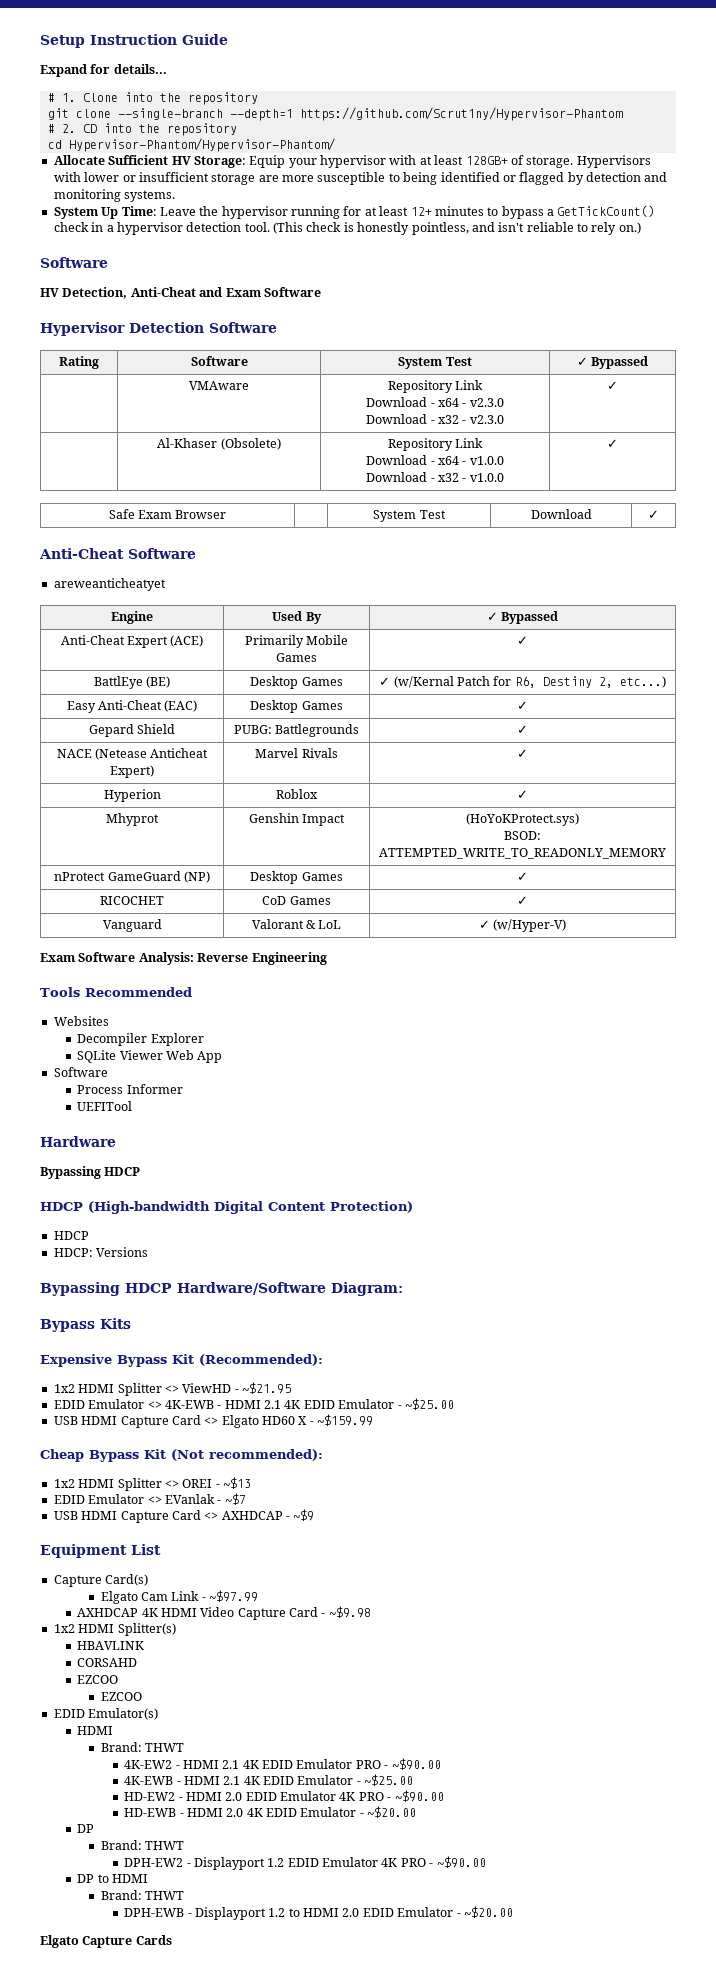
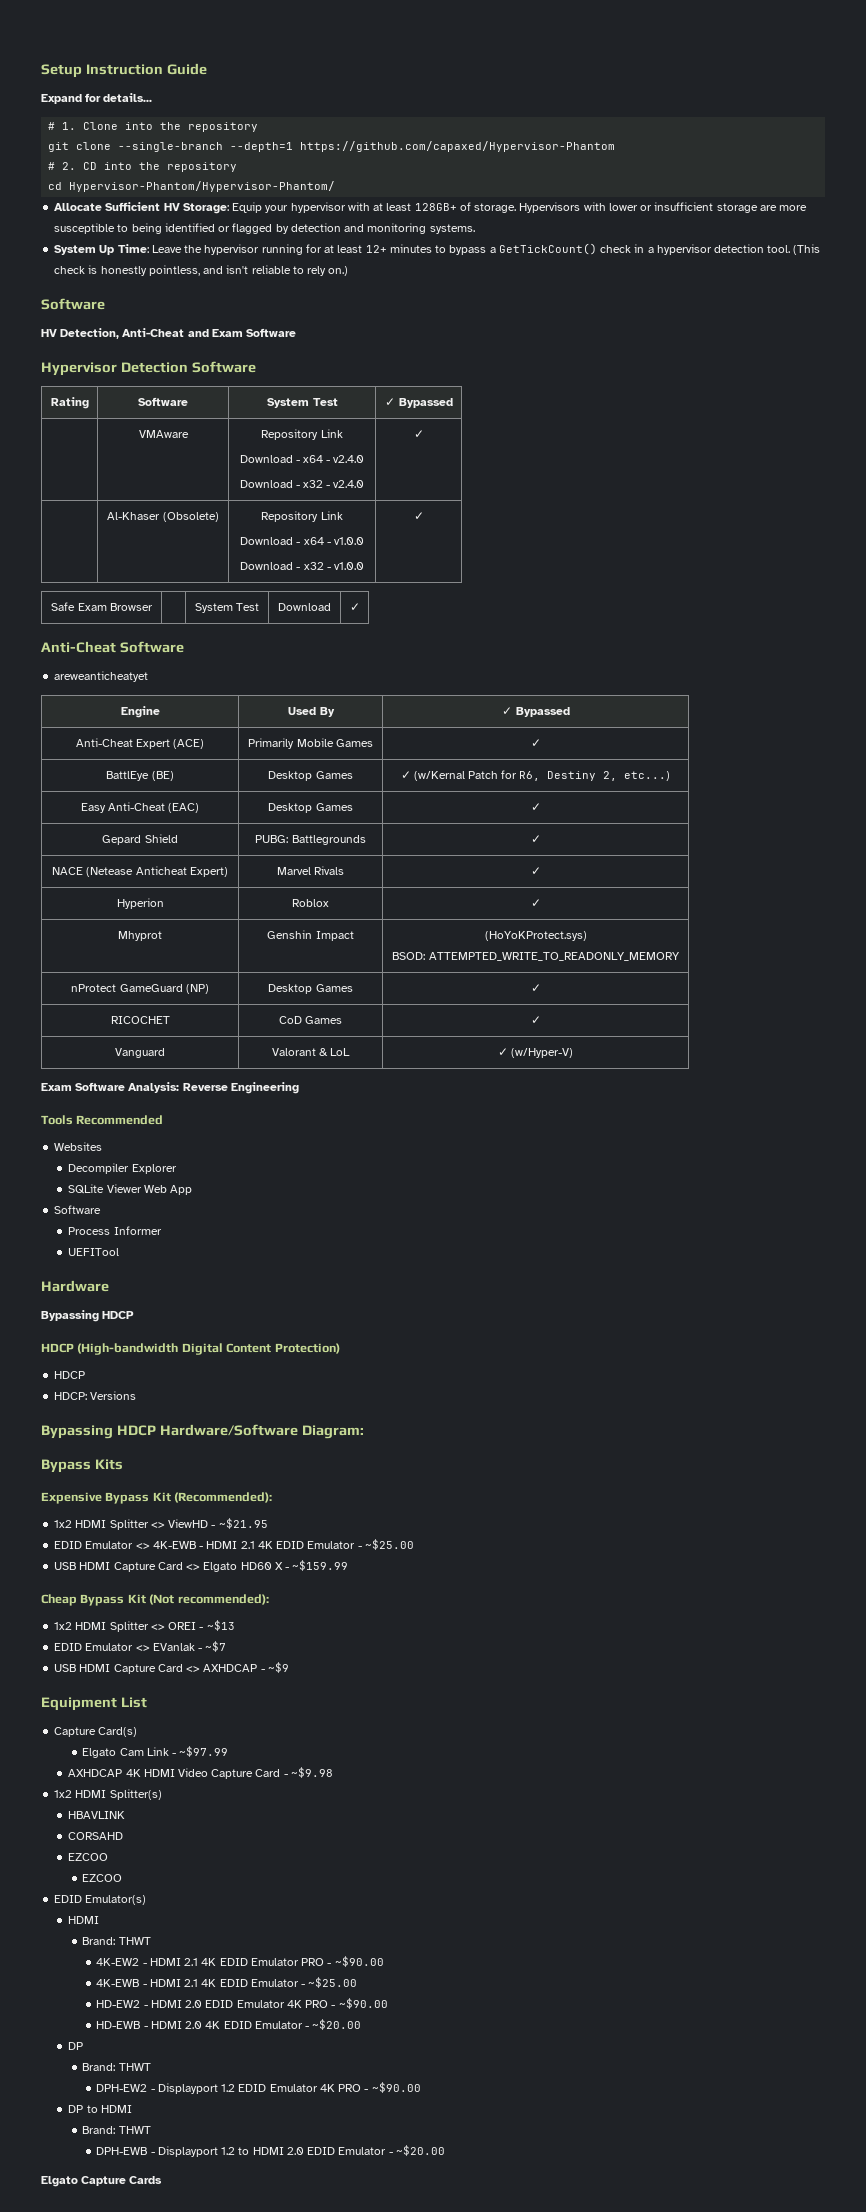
[299,107,623,121] https://github.com/Scrut1ny/Hypervisor-Phantom -> [300,141,616,152] https://github.com/capaxed/Hypervisor-Phantom
[469,398,504,407] [366,414,504,424] v2.3.0 // Download - x32 - v2.3.0 -> [333,455,365,463] [239,480,365,488] v2.4.0 // Download - x32 - v2.4.0

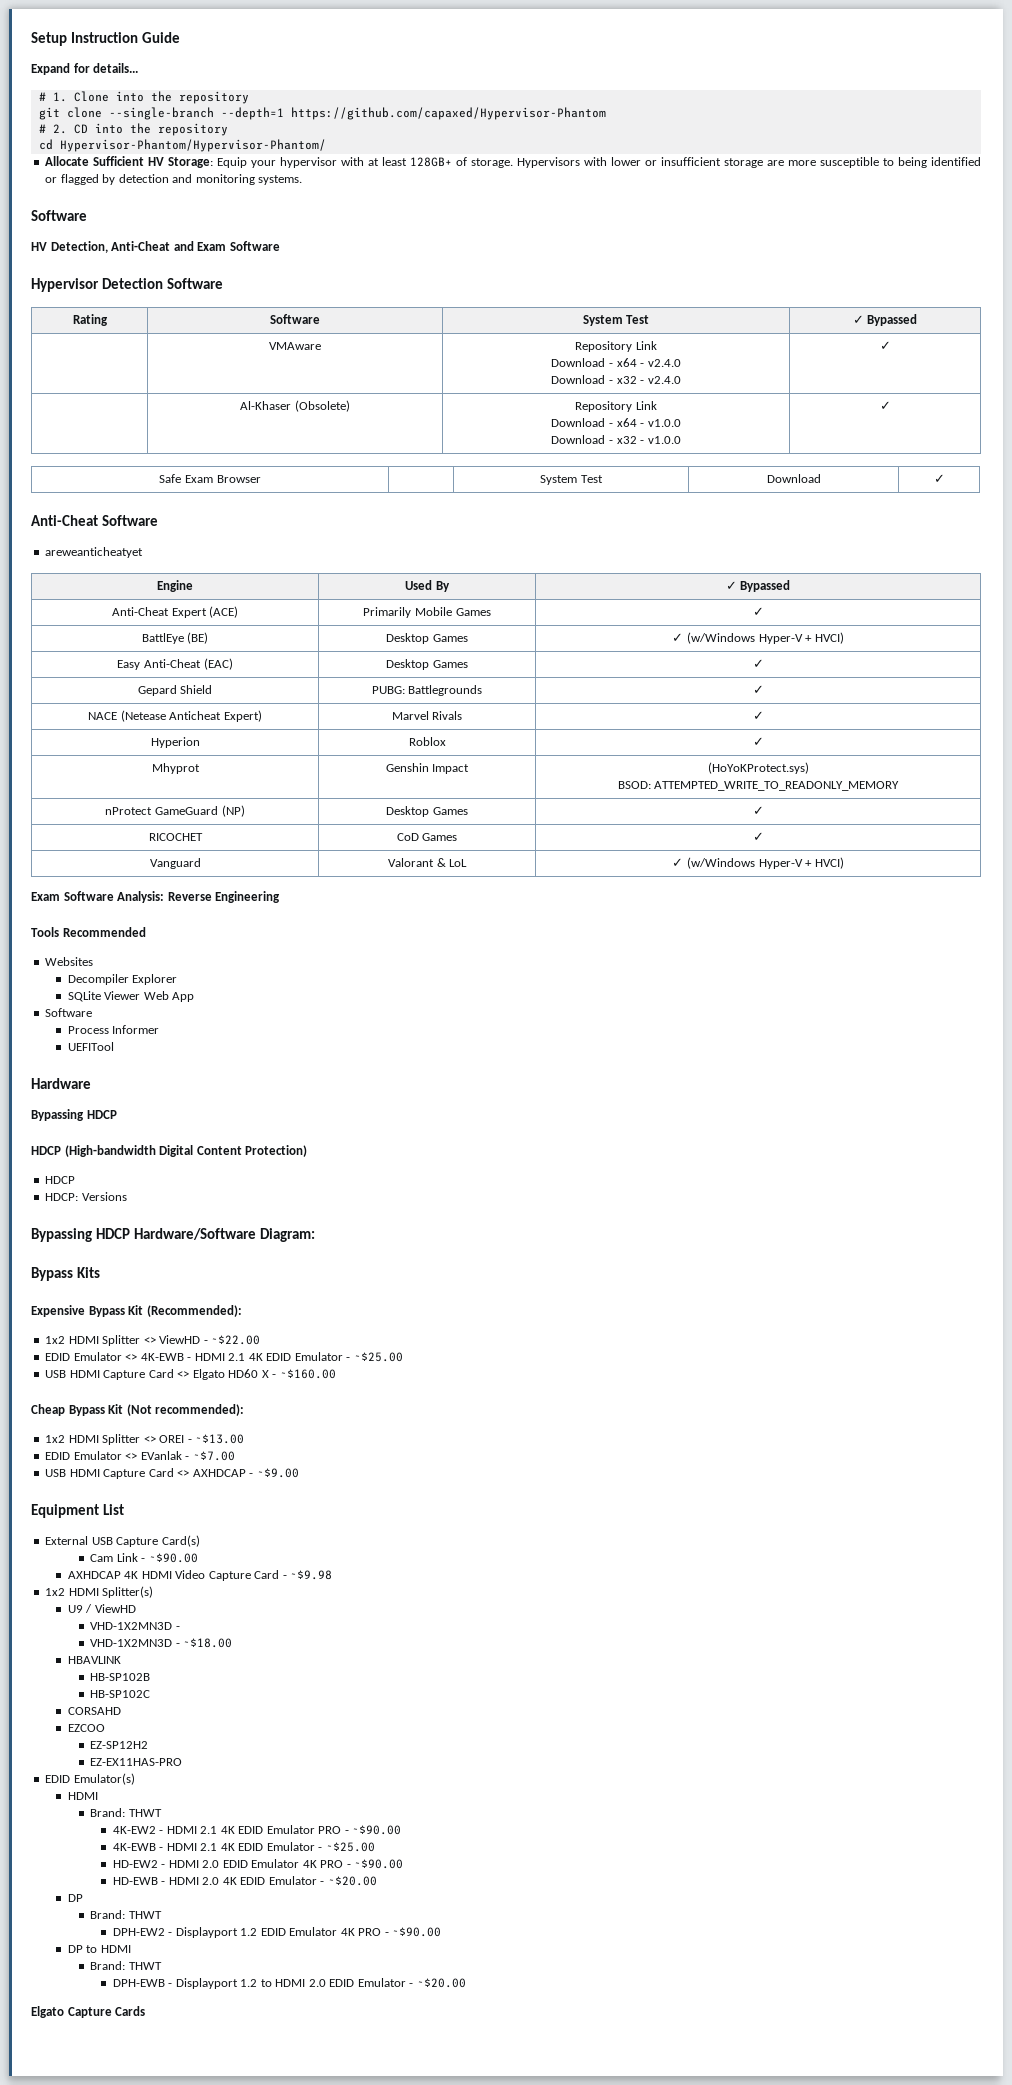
[54,243,821,255] [54,265,349,276] // System Up Time: Leave the hypervisor running for at least 12+ minutes to bypass a GetTickCount() check in a hypervisor detection tool. (This check is honestly pointless, and isn't reliable to rely on.) -> (303, 180) none
[413,770,671,781] (w/Kernal Patch for R6, Destiny 2, etc...) -> [686,632,844,644] (w/Windows Hyper-V + HVCI)
[511,1048,574,1058] (w/Hyper-V) -> [686,857,844,869] (w/Windows Hyper-V + HVCI)
[218,1518,268,1529] ~$21.95 -> [211,1335,261,1345] ~$22.00
[292,1560,349,1571] ~$159.99 -> [279,1369,336,1379] ~$160.00
[206,1620,235,1631] ~$13 -> [195,1434,245,1444] ~$13.00
[205,1641,227,1652] ~$7 -> [192,1451,235,1461] ~$7.00
[267,1662,289,1673] ~$9 -> [256,1468,299,1478] ~$9.00
(147, 1702) none -> [45,1536,113,1545] External USB
[82,1748,117,1758] Elgato -> (200, 1541) none
[179,1746,229,1757] ~$97.99 -> [148,1553,198,1563] ~$90.00
(162, 1794) none -> [67,1604,136,1613] [90,1622,180,1630] [90,1638,233,1648] // U9 / ViewHD // VHD-1X2MN3D - // VHD-1X2MN3D - ~$18.00
(126, 1815) none -> [90,1673,151,1681] [90,1690,151,1698] // HB-SP102B // HB-SP102C
[82,1874,123,1882] EZCOO -> [90,1741,149,1749] [90,1758,183,1766] EZ-SP12H2 // EZ-EX11HAS-PRO

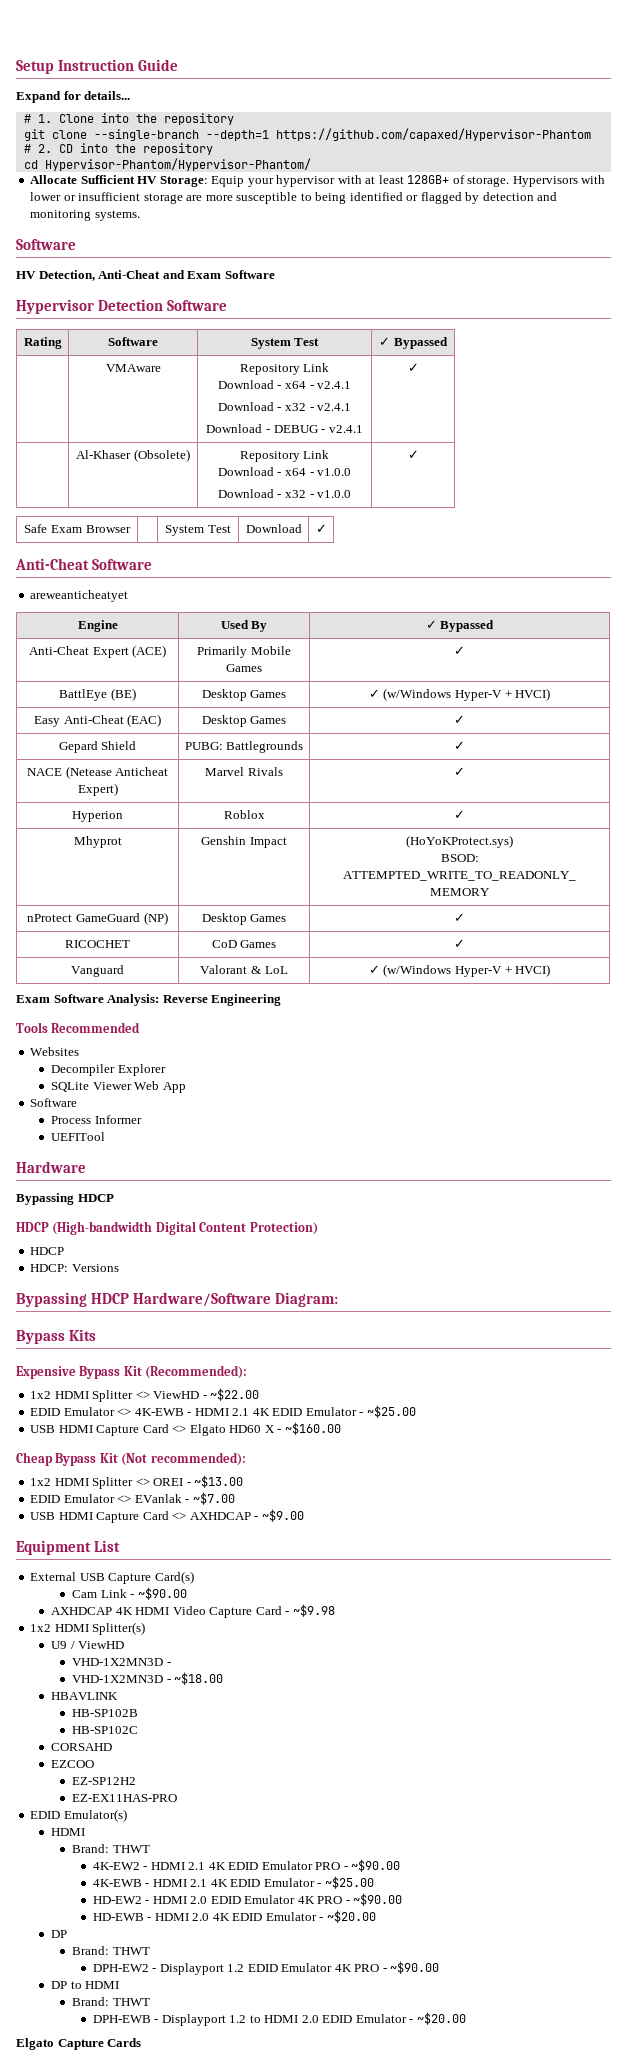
[647,359,681,367] [551,375,681,384] v2.4.0 // Download - x32 - v2.4.0 -> [317,381,352,389] [217,402,352,411] [206,424,363,433] v2.4.1 // Download - x32 - v2.4.1 // Download - DEBUG - v2.4.1

